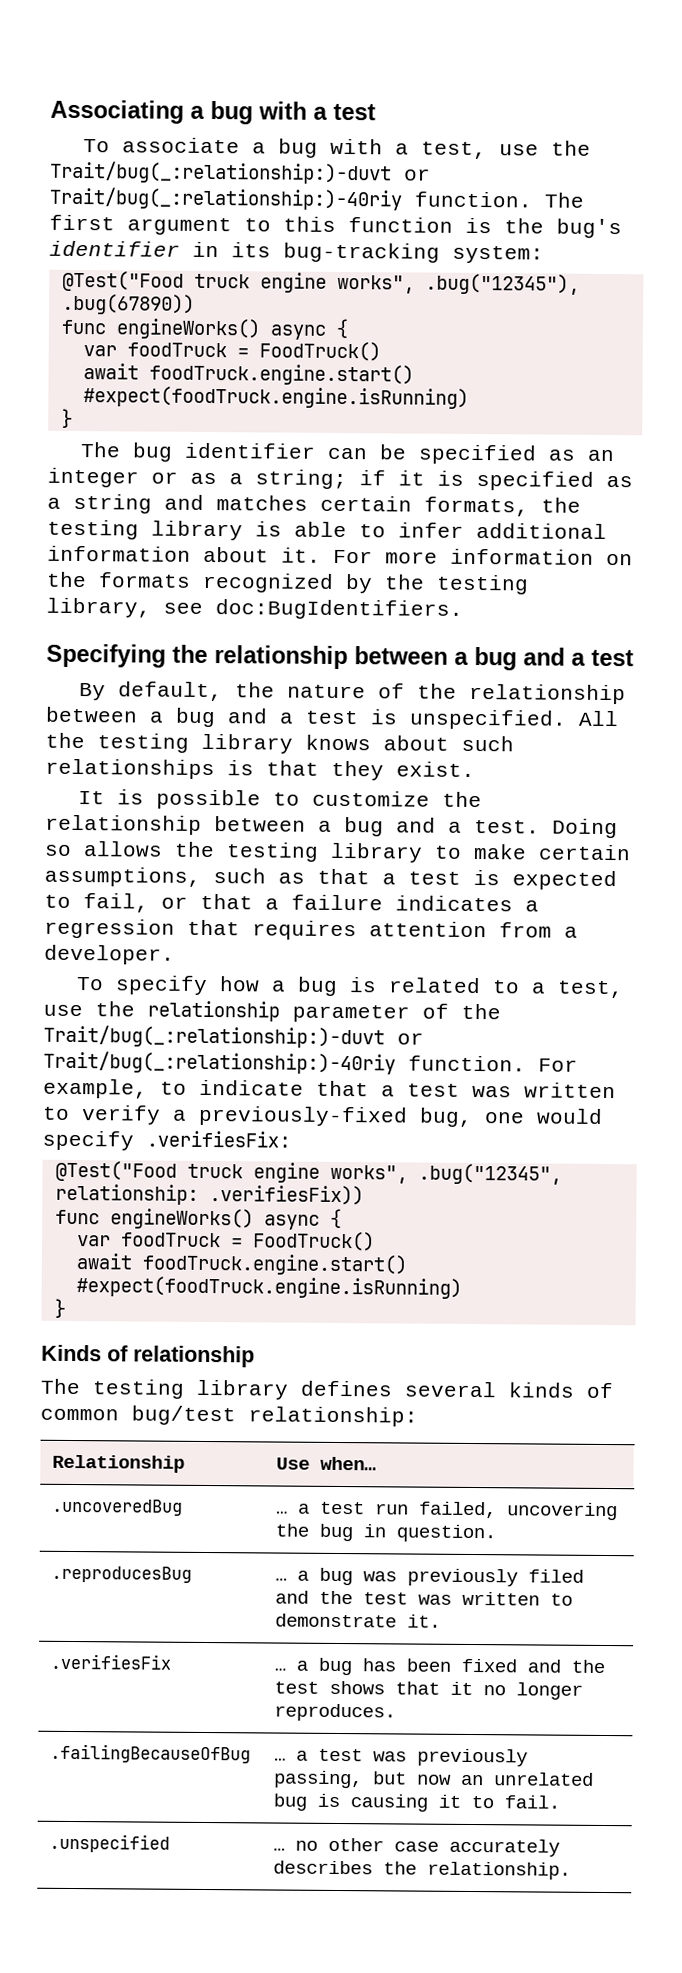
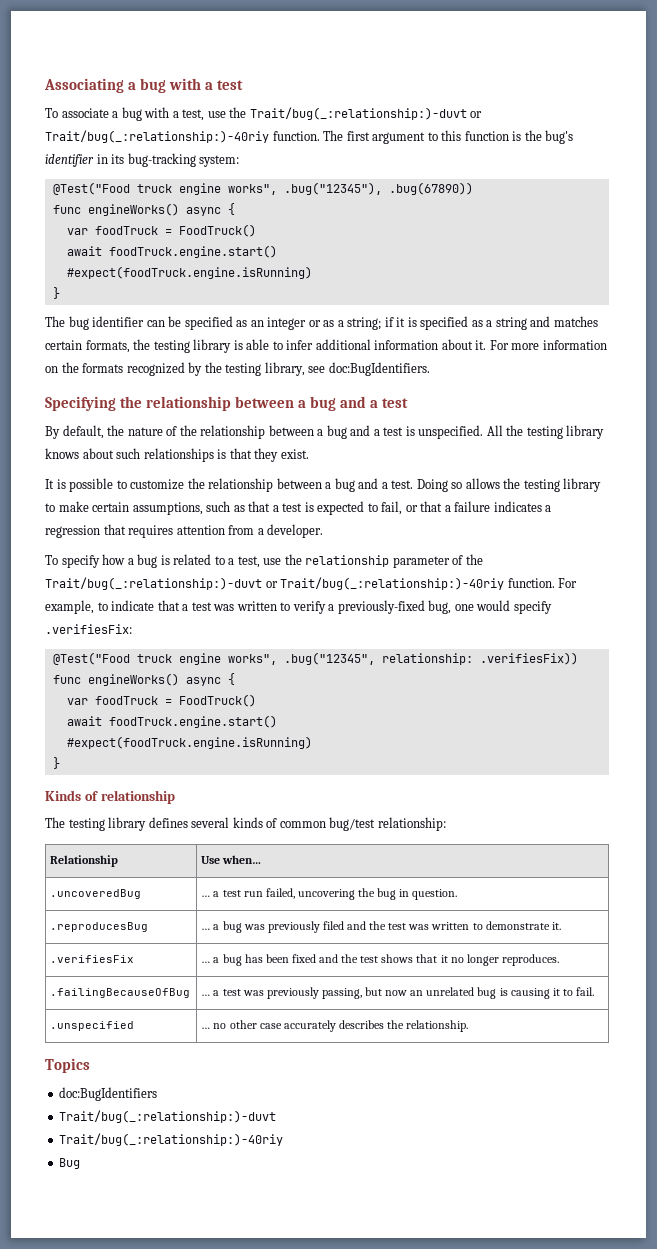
(571, 1870) none -> [45,1058,90,1073] [59,1087,158,1101] [59,1110,277,1123] [59,1133,284,1146] [59,1158,81,1169] // Topics // doc:BugIdentifiers // Trait/bug(_:relationship:)-duvt // Trait/bug(_:relationship:)-40riy // Bug

